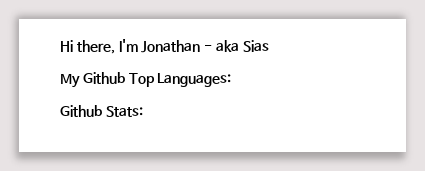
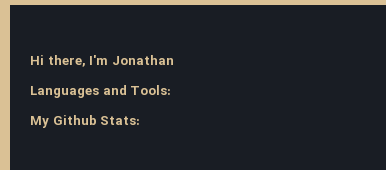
[204,40,269,52] - aka Sias -> [30,85,172,98] // Languages and Tools:
[128,73,232,87] [60,105,102,117] Top Languages: // Github -> (97, 120) none

